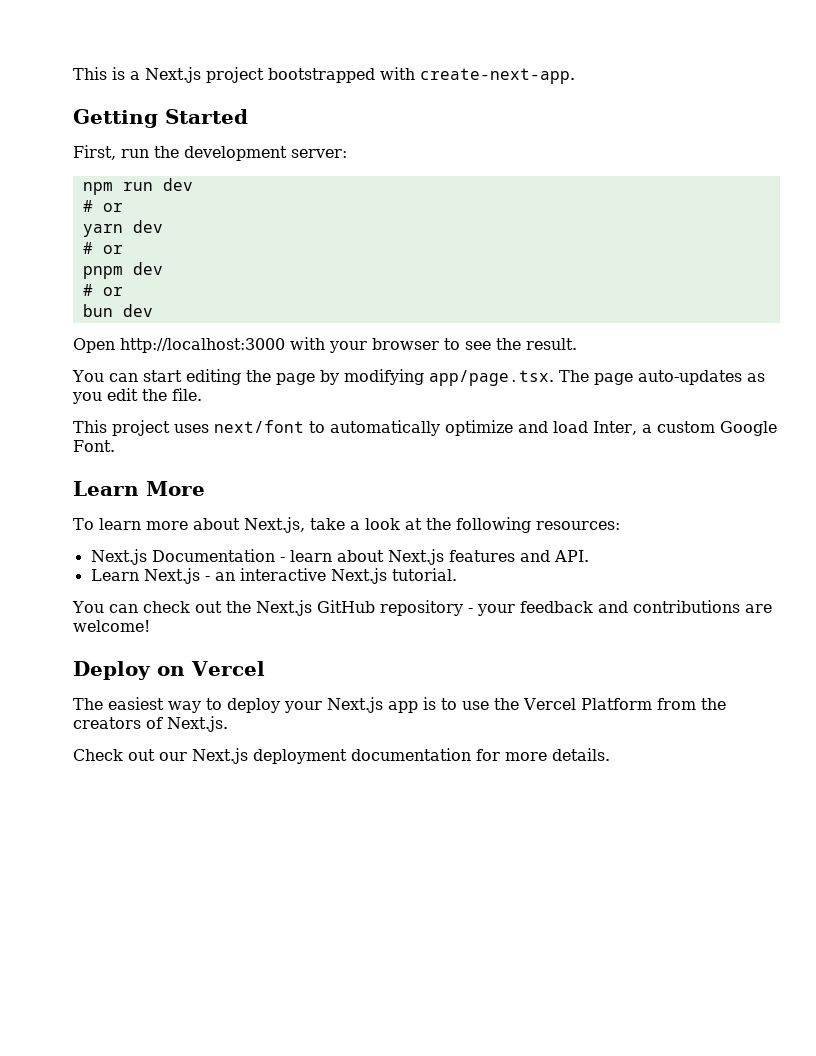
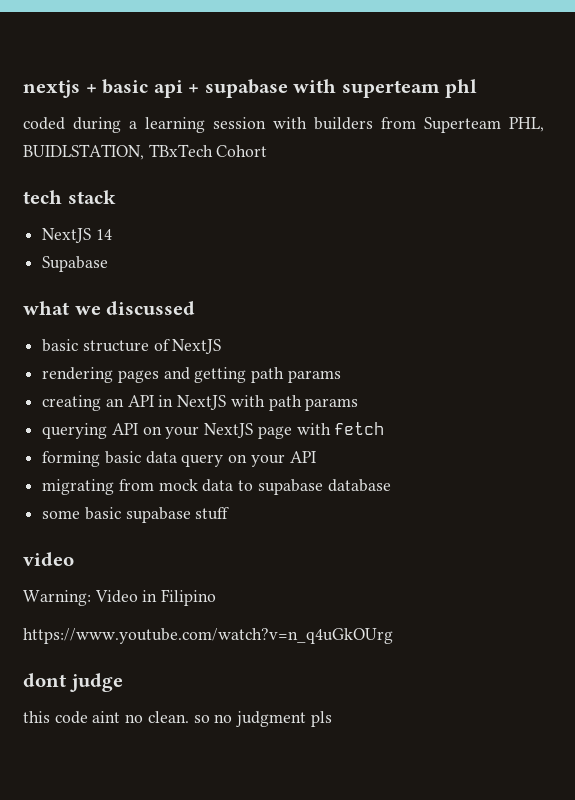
[73,67,575,84] [73,109,248,128] [73,145,347,161] [82,178,193,195] [82,200,123,212] [82,220,163,237] [82,242,123,254] [82,262,163,279] [82,284,123,296] [82,304,153,317] [73,337,577,353] [72,369,765,386] [72,388,202,404] [73,420,777,436] [73,440,115,452] [73,481,205,496] [73,517,620,533] [90,549,589,565] [90,568,457,584] [72,600,772,616] [73,620,150,632] [73,661,265,680] [73,697,726,713] [73,716,228,732] [73,748,610,764] This is a Next.js project bootstrapped with create-next-app. // Getting Started // First, run the development server: // npm run dev // # or // yarn dev // # or // pnpm dev // # or // bun dev // Open http://localhost:3000 with your browser to see the result. // You can start editing the page by modifying app/page.tsx. The page auto-updates as you edit the file. // This project uses next/font to automatically optimize and load Inter, a custom Google Font. // Learn More // To learn more about Next.js, take a look at the following resources: // Next.js Documentation - learn about Next.js features and API. // Learn Next.js - an interactive Next.js tutorial. // You can check out the Next.js GitHub repository - your feedback and contributions are welcome! // Deploy on Vercel // The easiest way to deploy your Next.js app is to use the Vercel Platform from the creators of Next.js. // Check out our Next.js deployment documentation for more details. -> [23,79,478,98] [23,117,544,133] [23,144,268,160] [23,190,116,204] [42,228,112,243] [42,256,109,272] [23,301,196,315] [42,339,222,354] [42,367,341,383] [42,395,359,411] [42,422,385,439] [42,451,316,467] [42,479,391,495] [42,507,230,523] [23,552,74,566] [23,589,217,606] [23,628,393,644] [23,673,123,692] [23,711,332,727] nextjs + basic api + supabase with superteam phl // coded during a learning session with builders from Superteam PHL, BUIDLSTATION, TBxTech Cohort // tech stack // NextJS 14 // Supabase // what we discussed // basic structure of NextJS // rendering pages and getting path params // creating an API in NextJS with path params // querying API on your NextJS page with fetch // forming basic data query on your API // migrating from mock data to supabase database // some basic supabase stuff // video // Warning: Video in Filipino // https://www.youtube.com/watch?v=n_q4uGkOUrg // dont judge // this code aint no clean. so no judgment pls

